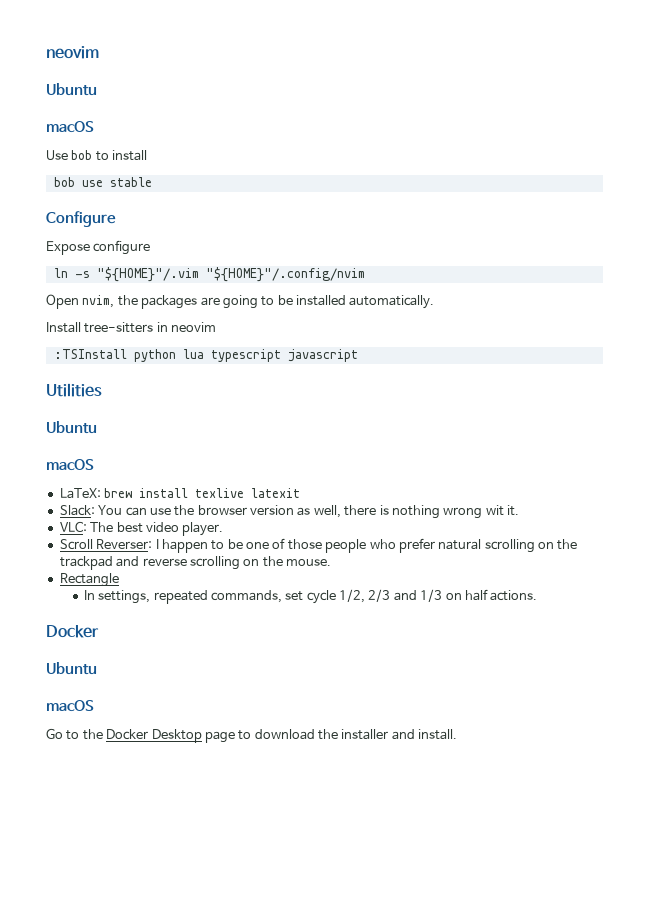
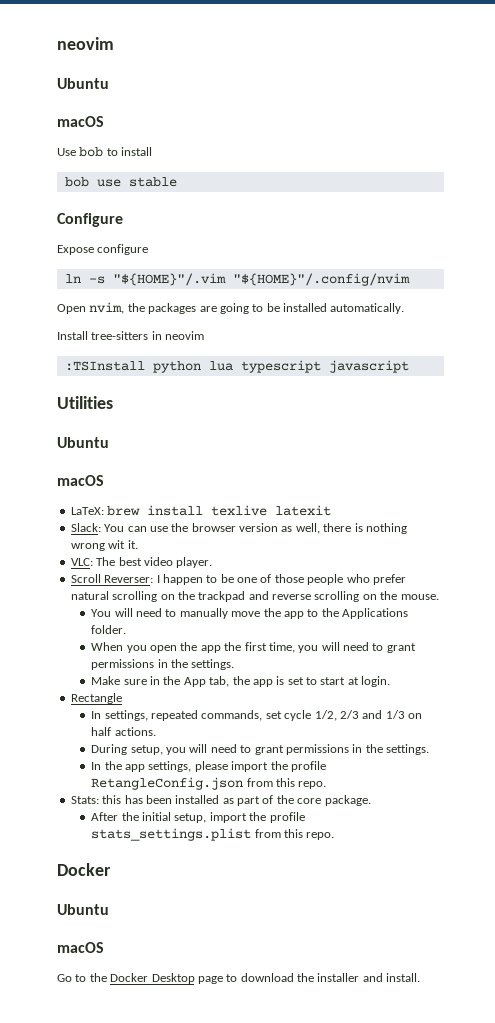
(331, 562) none -> [91,608,409,619] [91,625,127,634] [91,642,416,653] [91,659,235,670] [91,676,391,687] // You will need to manually move the app to the Applications folder. // When you open the app the first time, you will need to grant permissions in the settings. // Make sure in the App tab, the app is set to start at login.
(538, 595) none -> [91,744,430,755] [91,761,326,772] [91,777,327,790] [70,795,371,806] [91,812,305,823] [91,828,335,841] // During setup, you will need to grant permissions in the settings. // In the app settings, please import the profile RetangleConfig.json from this repo. // Stats: this has been installed as part of the core package. // After the initial setup, import the profile stats_settings.plist from this repo.

